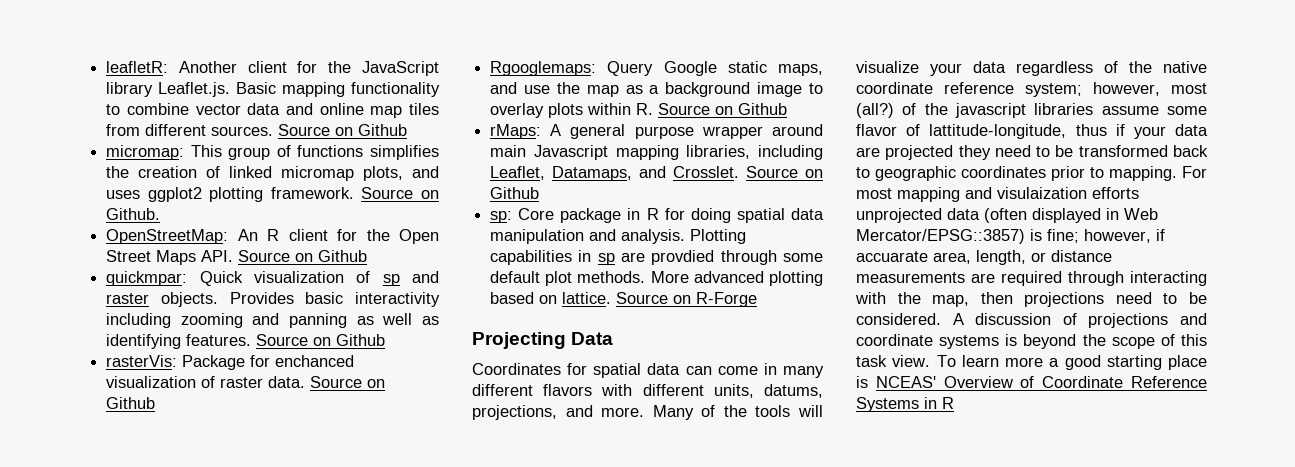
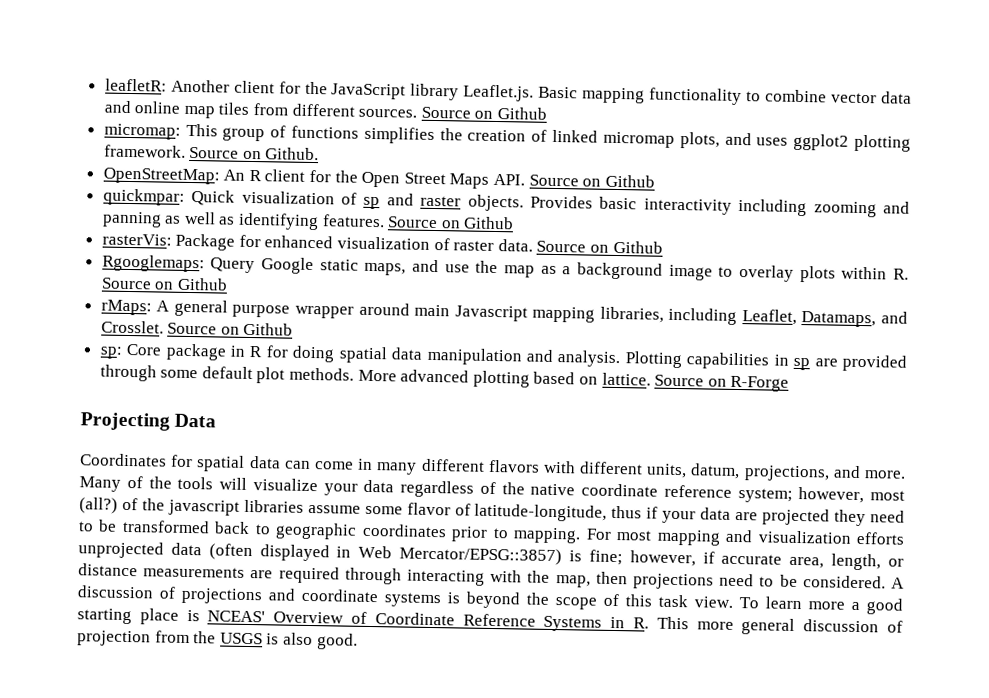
[275,355,355,367] enchanced -> [264,235,334,249] enhanced
[651,250,715,265] provdied -> [841,354,907,372] provided
[764,384,823,398] datums, -> [690,463,741,480] datum,
[929,124,1067,139] lattitude-longitude, -> [474,503,608,522] latitude-longitude,
[997,187,1087,199] visulaization -> [757,530,852,544] visualization
[856,251,928,262] accuarate -> [721,553,783,565] accurate
[942,397,954,409] R -> [633,616,903,635] [77,630,358,650] R. This more general discussion of projection from the USGS is also good.

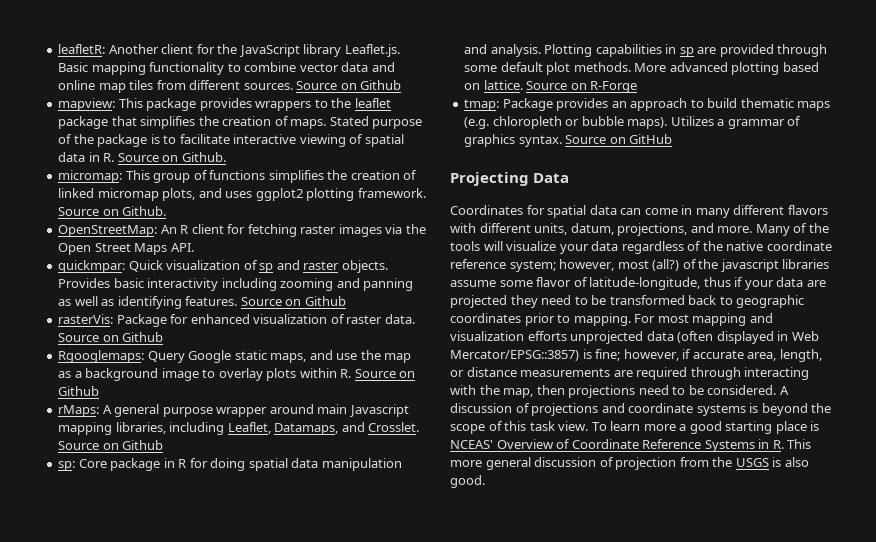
(548, 113) none -> [58,98,391,111] [58,116,423,129] [58,134,404,147] [58,152,226,162] // mapview: This package provides wrappers to the leaflet package that simplifies the creation of maps. Stated purpose of the package is to facilitate interactive viewing of spatial data in R. Source on Github.
(332, 176) none -> [247,224,403,237] fetching raster images via
[528,174,655,188] Source on Github -> (194, 247) none
(790, 383) none -> [464,98,831,111] [464,116,802,129] [464,134,673,147] // tmap: Package provides an approach to build thematic maps (e.g. chloropleth or bubble maps). Utilizes a grammar of graphics syntax. Source on GitHub

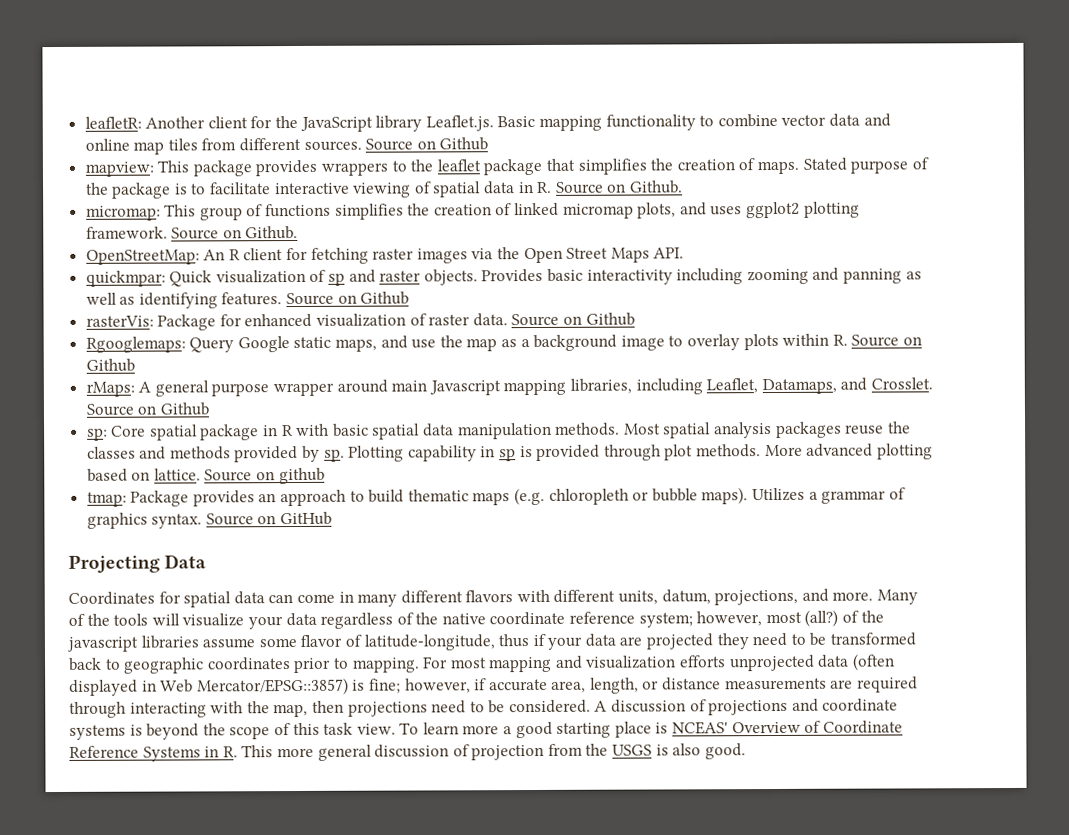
(107, 463) none -> [149,424,198,441] spatial
[189,458,246,471] for doing -> [296,423,369,437] with basic
[464,44,662,57] and analysis. Plotting capabilities -> [555,421,911,439] [86,445,477,463] methods. Most spatial analysis packages reuse the classes and methods provided by sp. Plotting capability
[697,47,717,54] are -> [519,446,533,458] is
[464,62,543,72] some default -> (661, 452) none
[590,81,638,93] R-Forge -> [278,467,325,485] github

